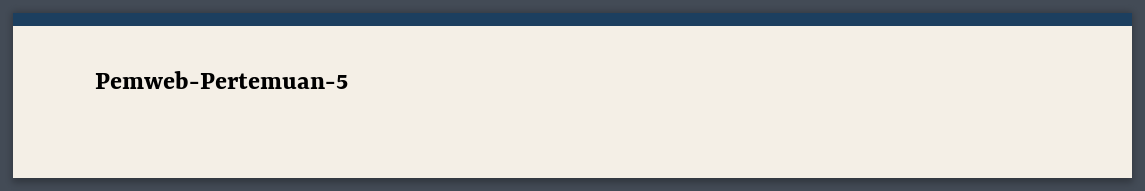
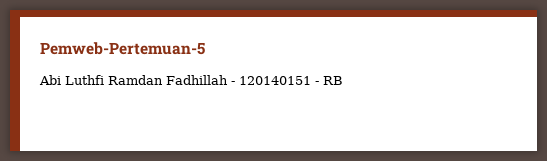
(348, 80) none -> [39,75,343,85] // Abi Luthfi Ramdan Fadhillah - 120140151 - RB

